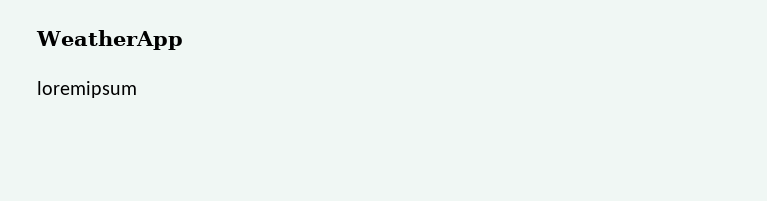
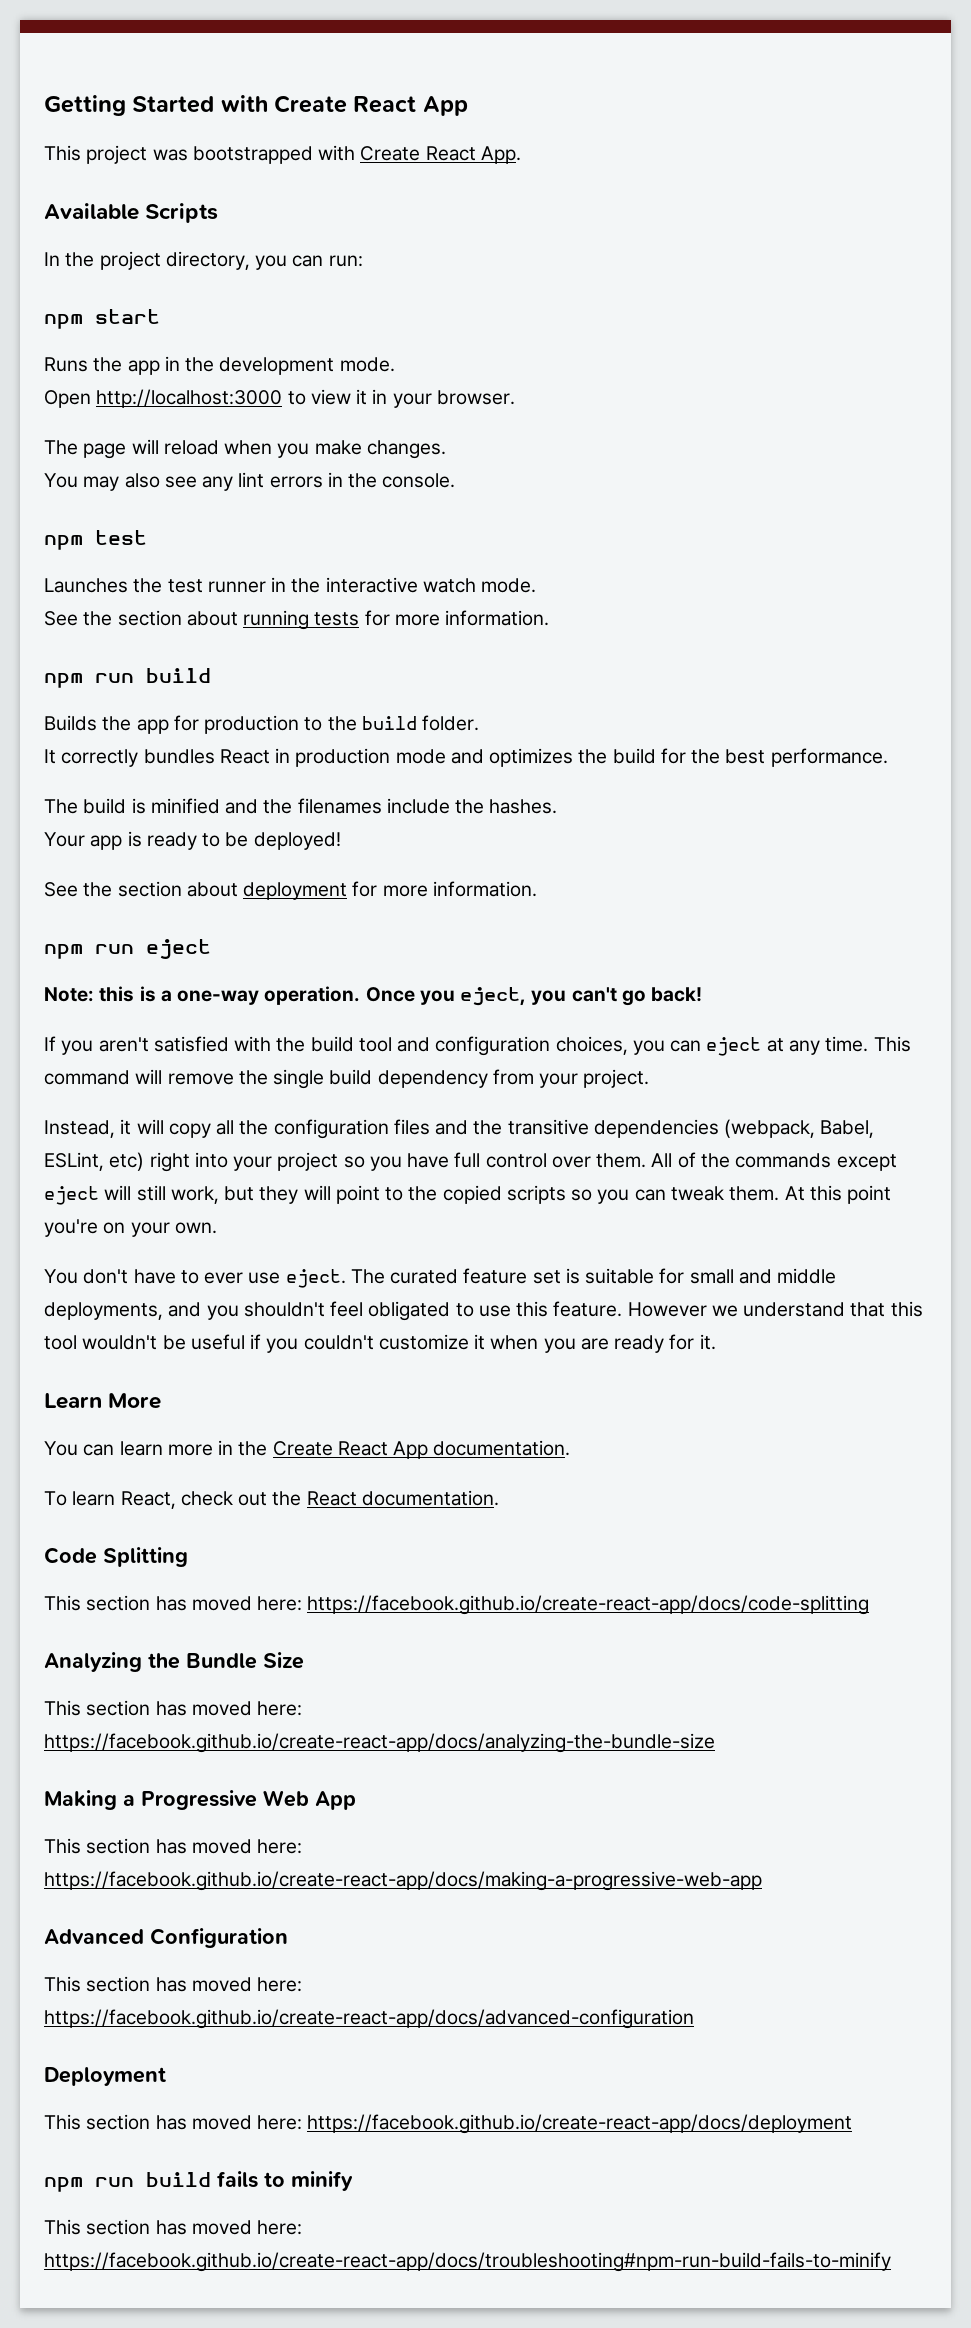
[36,30,183,50] [37,81,137,98] WeatherApp // loremipsum -> [44,95,468,116] [44,145,521,164] [44,203,219,223] [44,251,363,270] [44,309,160,329] [44,356,395,375] [44,389,515,408] [44,439,446,459] [44,472,456,491] [44,530,147,550] [44,577,537,593] [44,610,550,630] [44,668,211,688] [44,715,480,734] [44,748,888,767] [44,798,558,814] [44,831,341,850] [44,881,537,900] [44,939,211,959] [44,986,703,1006] [44,1036,911,1056] [44,1069,650,1089] [44,1119,875,1139] [44,1152,897,1172] [44,1185,892,1205] [44,1219,217,1237] [44,1268,837,1288] [44,1301,923,1321] [44,1334,716,1353] [44,1393,162,1409] [44,1440,571,1459] [44,1490,499,1509] [44,1547,188,1567] [44,1595,870,1615] [44,1652,304,1672] [44,1700,303,1716] [44,1733,715,1753] [44,1790,356,1810] [44,1838,303,1854] [44,1871,762,1891] [44,1928,288,1948] [44,1976,303,1992] [44,2009,694,2029] [44,2067,166,2086] [44,2114,853,2134] [44,2171,353,2192] [44,2219,303,2235] [44,2252,891,2272] Getting Started with Create React App // This project was bootstrapped with Create React App. // Available Scripts // In the project directory, you can run: // npm start // Runs the app in the development mode. // Open http://localhost:3000 to view it in your browser. // The page will reload when you make changes. // You may also see any lint errors in the console. // npm test // Launches the test runner in the interactive watch mode. // See the section about running tests for more information. // npm run build // Builds the app for production to the build folder. // It correctly bundles React in production mode and optimizes the build for the best performance. // The build is minified and the filenames include the hashes. // Your app is ready to be deployed! // See the section about deployment for more information. // npm run eject // Note: this is a one-way operation. Once you eject, you can't go back! // If you aren't satisfied with the build tool and configuration choices, you can eject at any time. This command will remove the single build dependency from your project. // Instead, it will copy all the configuration files and the transitive dependencies (webpack, Babel, ESLint, etc) right into your project so you have full control over them. All of the commands except eject will still work, but they will point to the copied scripts so you can tweak them. At this point you're on your own. // You don't have to ever use eject. The curated feature set is suitable for small and middle deployments, and you shouldn't feel obligated to use this feature. However we understand that this tool wouldn't be useful if you couldn't customize it when you are ready for it. // Learn More // You can learn more in the Create React App documentation. // To learn React, check out the React documentation. // Code Splitting // This section has moved here: https://facebook.github.io/create-react-app/docs/code-splitting // Analyzing the Bundle Size // This section has moved here: https://facebook.github.io/create-react-app/docs/analyzing-the-bundle-size // Making a Progressive Web App // This section has moved here: https://facebook.github.io/create-react-app/docs/making-a-progressive-web-app // Advanced Configuration // This section has moved here: https://facebook.github.io/create-react-app/docs/advanced-configuration // Deployment // This section has moved here: https://facebook.github.io/create-react-app/docs/deployment // npm run build fails to minify // This section has moved here: https://facebook.github.io/create-react-app/docs/troubleshooting#npm-run-build-fails-to-minify

